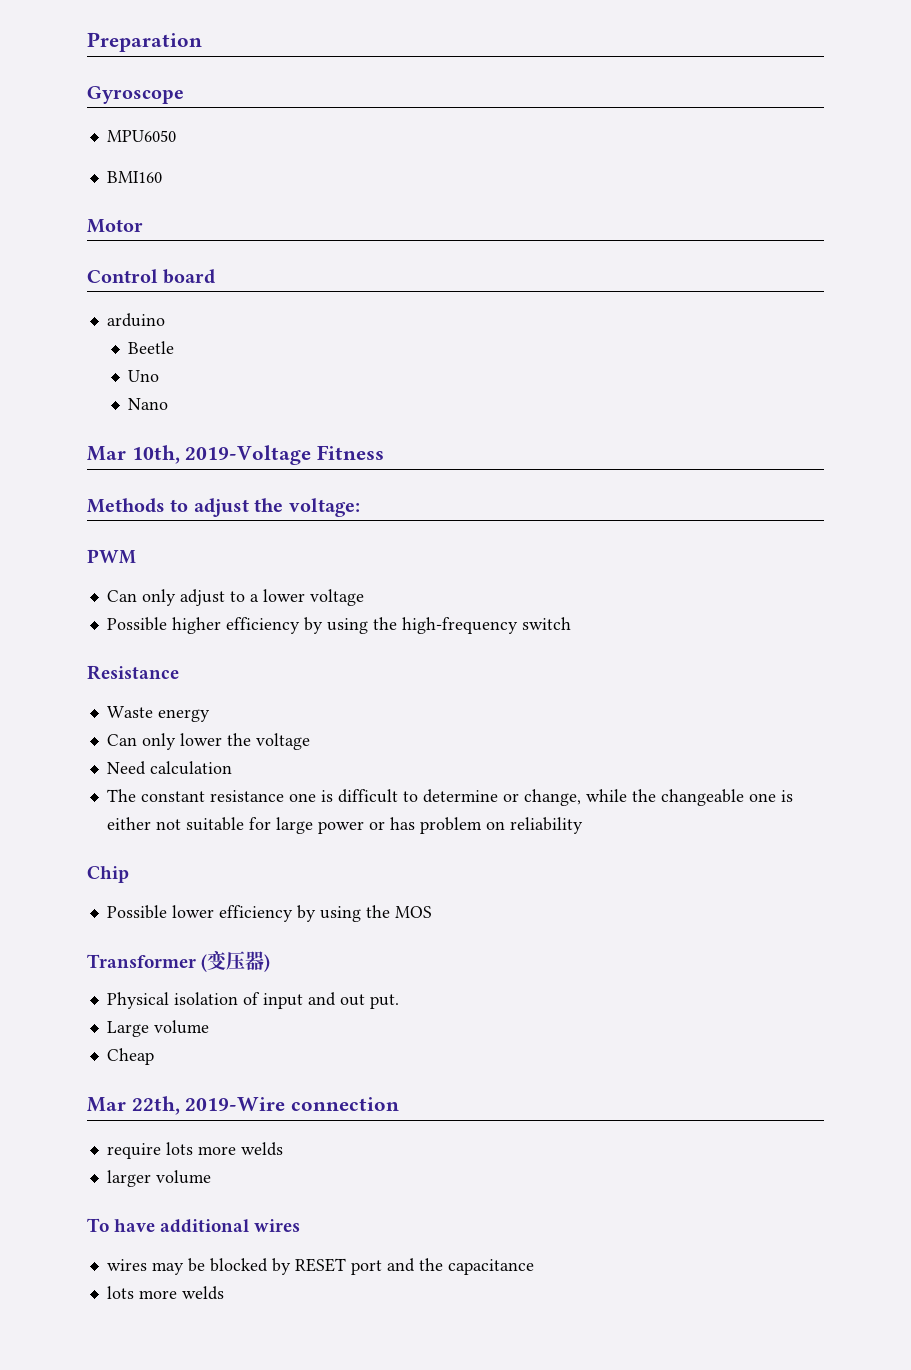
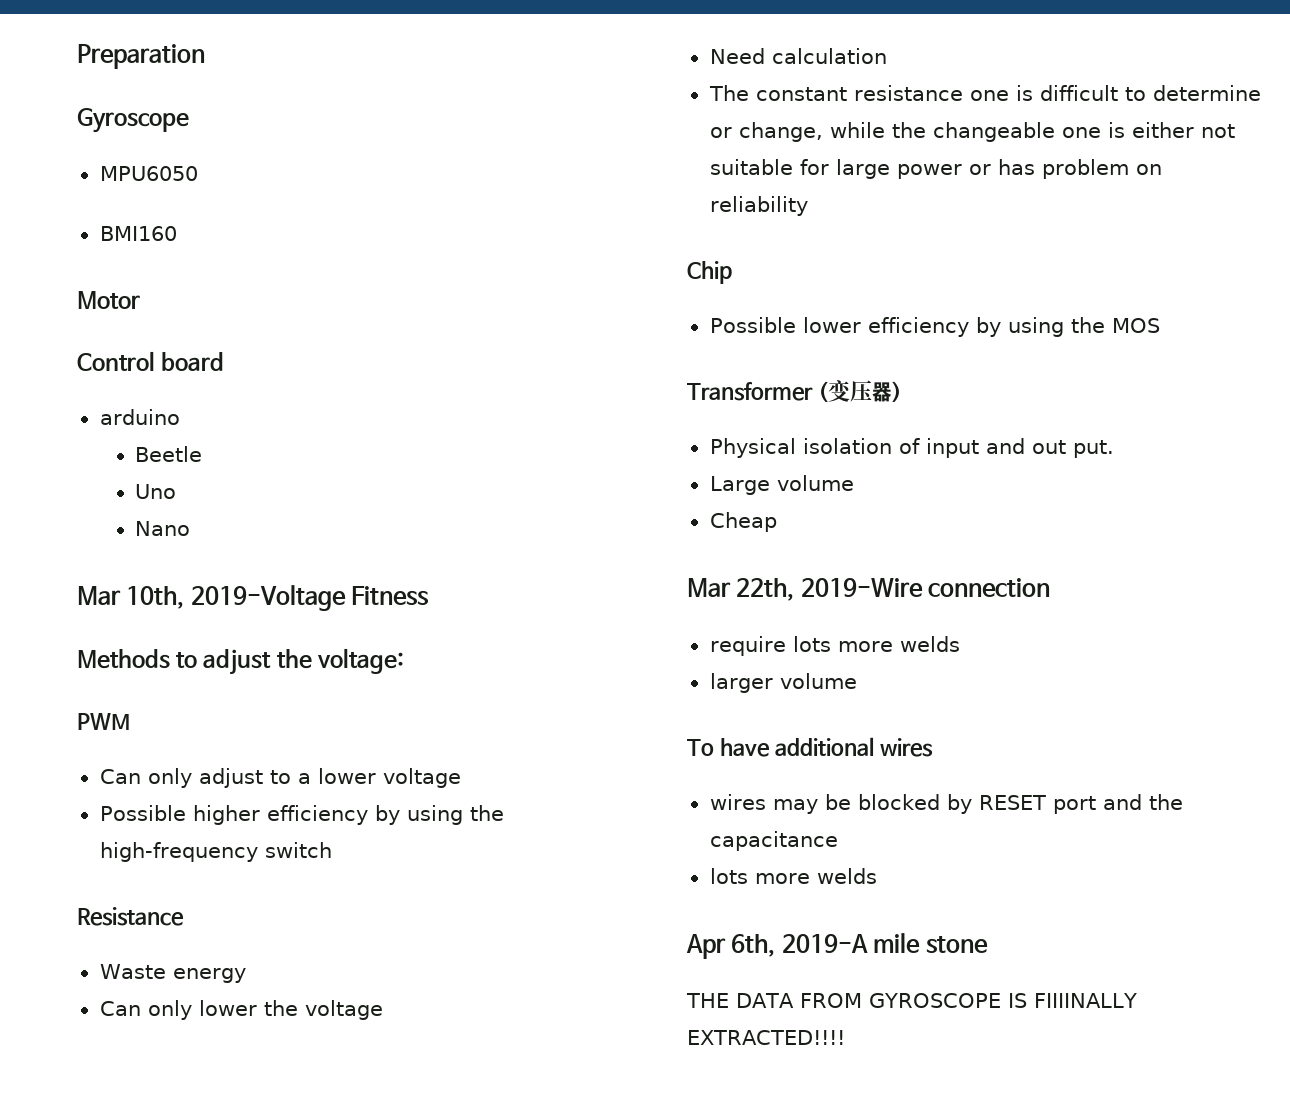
(224, 1293) none -> [686,933,988,959] [686,993,1137,1008] [687,1030,845,1045] // Apr 6th, 2019-A mile stone // THE DATA FROM GYROSCOPE IS FIIIINALLY EXTRACTED!!!!

